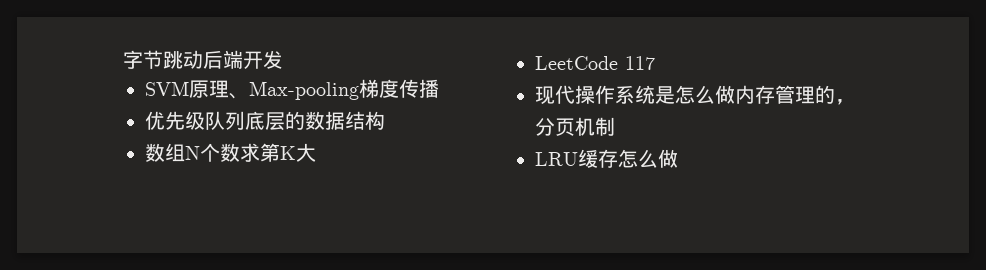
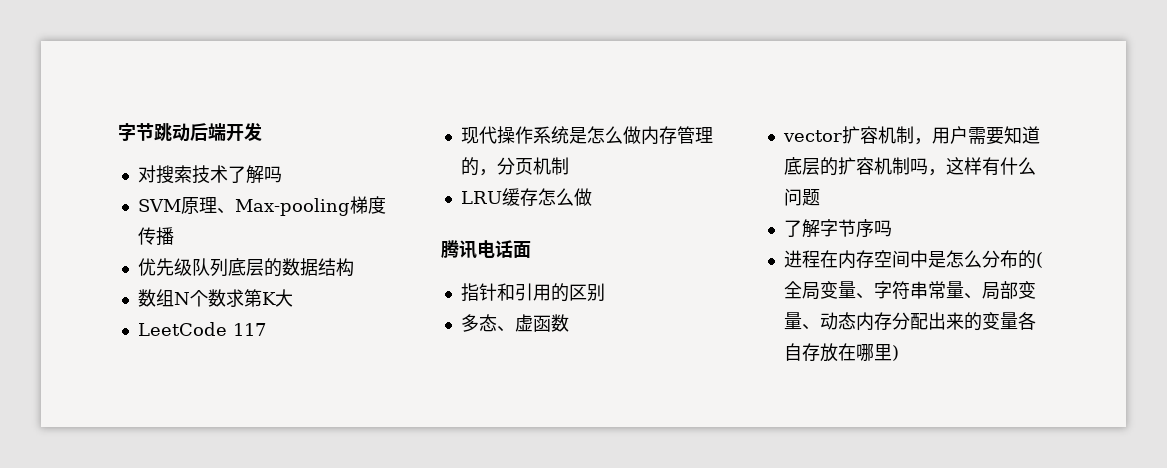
(283, 59) none -> [137,165,282,184] // 对搜索技术了解吗
(678, 158) none -> [441,240,531,259] [460,283,605,302] [460,314,569,332] [782,126,1040,145] [783,157,1036,176] [783,188,820,206] [783,219,892,238] [783,250,1043,269] [783,281,1036,300] [783,312,1036,331] [783,343,899,362] // 腾讯电话面 // 指针和引用的区别 // 多态、虚函数 // vector扩容机制，用户需要知道底层的扩容机制吗，这样有什么问题 // 了解字节序吗 // 进程在内存空间中是怎么分布的(全局变量、字符串常量、局部变量、动态内存分配出来的变量各自存放在哪里)

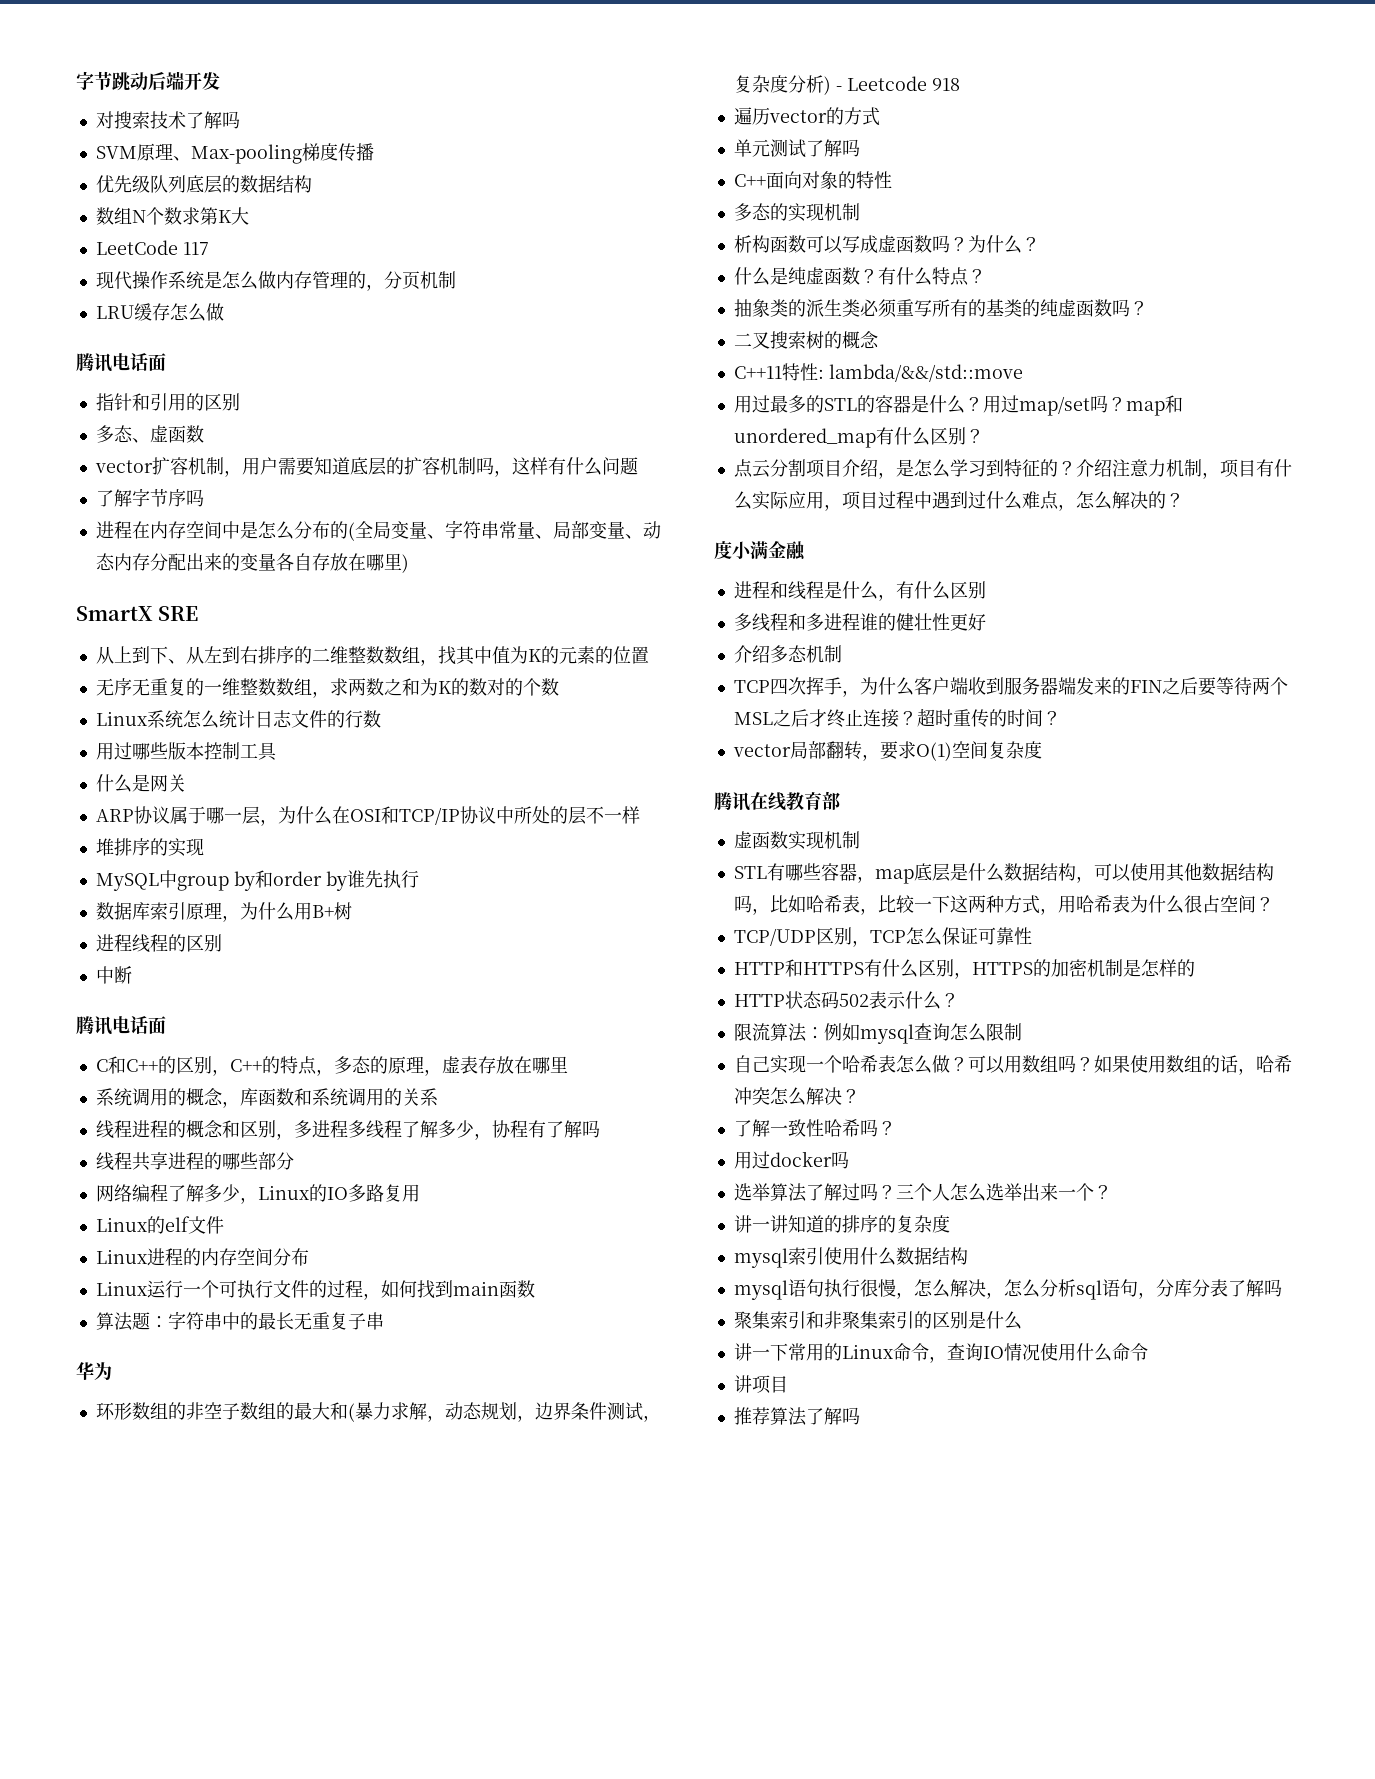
(899, 353) none -> [76,606,199,621] [95,646,649,666] [95,678,559,698] [95,710,381,729] [95,742,277,761] [95,774,186,793] [95,806,640,826] [95,838,204,857] [95,870,419,891] [95,902,352,922] [95,934,222,953] [95,966,132,984] [76,1016,166,1035] [95,1056,568,1076] [95,1088,438,1108] [95,1120,600,1140] [95,1152,294,1171] [95,1184,420,1204] [95,1216,224,1234] [95,1248,309,1266] [95,1280,535,1300] [95,1311,384,1331] [76,1362,112,1380] [95,1402,661,1422] [733,75,960,95] [733,107,880,126] [733,139,860,158] [733,171,892,189] [733,203,860,222] [733,235,1040,254] [733,267,986,286] [733,299,1148,318] [733,331,879,349] [733,363,1023,382] [733,395,1183,416] [733,427,984,448] [733,459,1292,479] [733,491,1184,511] [714,541,806,561] [733,581,986,601] [733,613,986,632] [733,645,842,663] [733,676,1288,697] [733,708,1061,728] [732,741,1042,761] [714,791,840,811] [733,831,860,850] [733,863,1274,884] [733,895,1274,915] [733,927,1032,947] [733,959,1195,979] [733,991,959,1010] [733,1023,1022,1044] [733,1055,1292,1075] [733,1087,860,1106] [733,1119,896,1137] [733,1151,849,1169] [733,1183,1112,1202] [733,1215,950,1233] [733,1247,968,1268] [733,1279,1282,1300] [733,1311,1022,1330] [733,1343,1148,1363] [733,1375,788,1394] [733,1407,860,1426] // SmartX SRE // 从上到下、从左到右排序的二维整数数组，找其中值为K的元素的位置 // 无序无重复的一维整数数组，求两数之和为K的数对的个数 // Linux系统怎么统计日志文件的行数 // 用过哪些版本控制工具 // 什么是网关 // ARP协议属于哪一层，为什么在OSI和TCP/IP协议中所处的层不一样 // 堆排序的实现 // MySQL中group by和order by谁先执行 // 数据库索引原理，为什么用B+树 // 进程线程的区别 // 中断 // 腾讯电话面 // C和C++的区别，C++的特点，多态的原理，虚表存放在哪里 // 系统调用的概念，库函数和系统调用的关系 // 线程进程的概念和区别，多进程多线程了解多少，协程有了解吗 // 线程共享进程的哪些部分 // 网络编程了解多少，Linux的IO多路复用 // Linux的elf文件 // Linux进程的内存空间分布 // Linux运行一个可执行文件的过程，如何找到main函数 // 算法题：字符串中的最长无重复子串 // 华为 // 环形数组的非空子数组的最大和(暴力求解，动态规划，边界条件测试，复杂度分析) - Leetcode 918 // 遍历vector的方式 // 单元测试了解吗 // C++面向对象的特性 // 多态的实现机制 // 析构函数可以写成虚函数吗？为什么？ // 什么是纯虚函数？有什么特点？ // 抽象类的派生类必须重写所有的基类的纯虚函数吗？ // 二叉搜索树的概念 // C++11特性: lambda/&&/std::move // 用过最多的STL的容器是什么？用过map/set吗？map和unordered_map有什么区别？ // 点云分割项目介绍，是怎么学习到特征的？介绍注意力机制，项目有什么实际应用，项目过程中遇到过什么难点，怎么解决的？ // 度小满金融 // 进程和线程是什么，有什么区别 // 多线程和多进程谁的健壮性更好 // 介绍多态机制 // TCP四次挥手，为什么客户端收到服务器端发来的FIN之后要等待两个MSL之后才终止连接？超时重传的时间？ // vector局部翻转，要求O(1)空间复杂度 // 腾讯在线教育部 // 虚函数实现机制 // STL有哪些容器，map底层是什么数据结构，可以使用其他数据结构吗，比如哈希表，比较一下这两种方式，用哈希表为什么很占空间？ // TCP/UDP区别，TCP怎么保证可靠性 // HTTP和HTTPS有什么区别，HTTPS的加密机制是怎样的 // HTTP状态码502表示什么？ // 限流算法：例如mysql查询怎么限制 // 自己实现一个哈希表怎么做？可以用数组吗？如果使用数组的话，哈希冲突怎么解决？ // 了解一致性哈希吗？ // 用过docker吗 // 选举算法了解过吗？三个人怎么选举出来一个？ // 讲一讲知道的排序的复杂度 // mysql索引使用什么数据结构 // mysql语句执行很慢，怎么解决，怎么分析sql语句，分库分表了解吗 // 聚集索引和非聚集索引的区别是什么 // 讲一下常用的Linux命令，查询IO情况使用什么命令 // 讲项目 // 推荐算法了解吗

